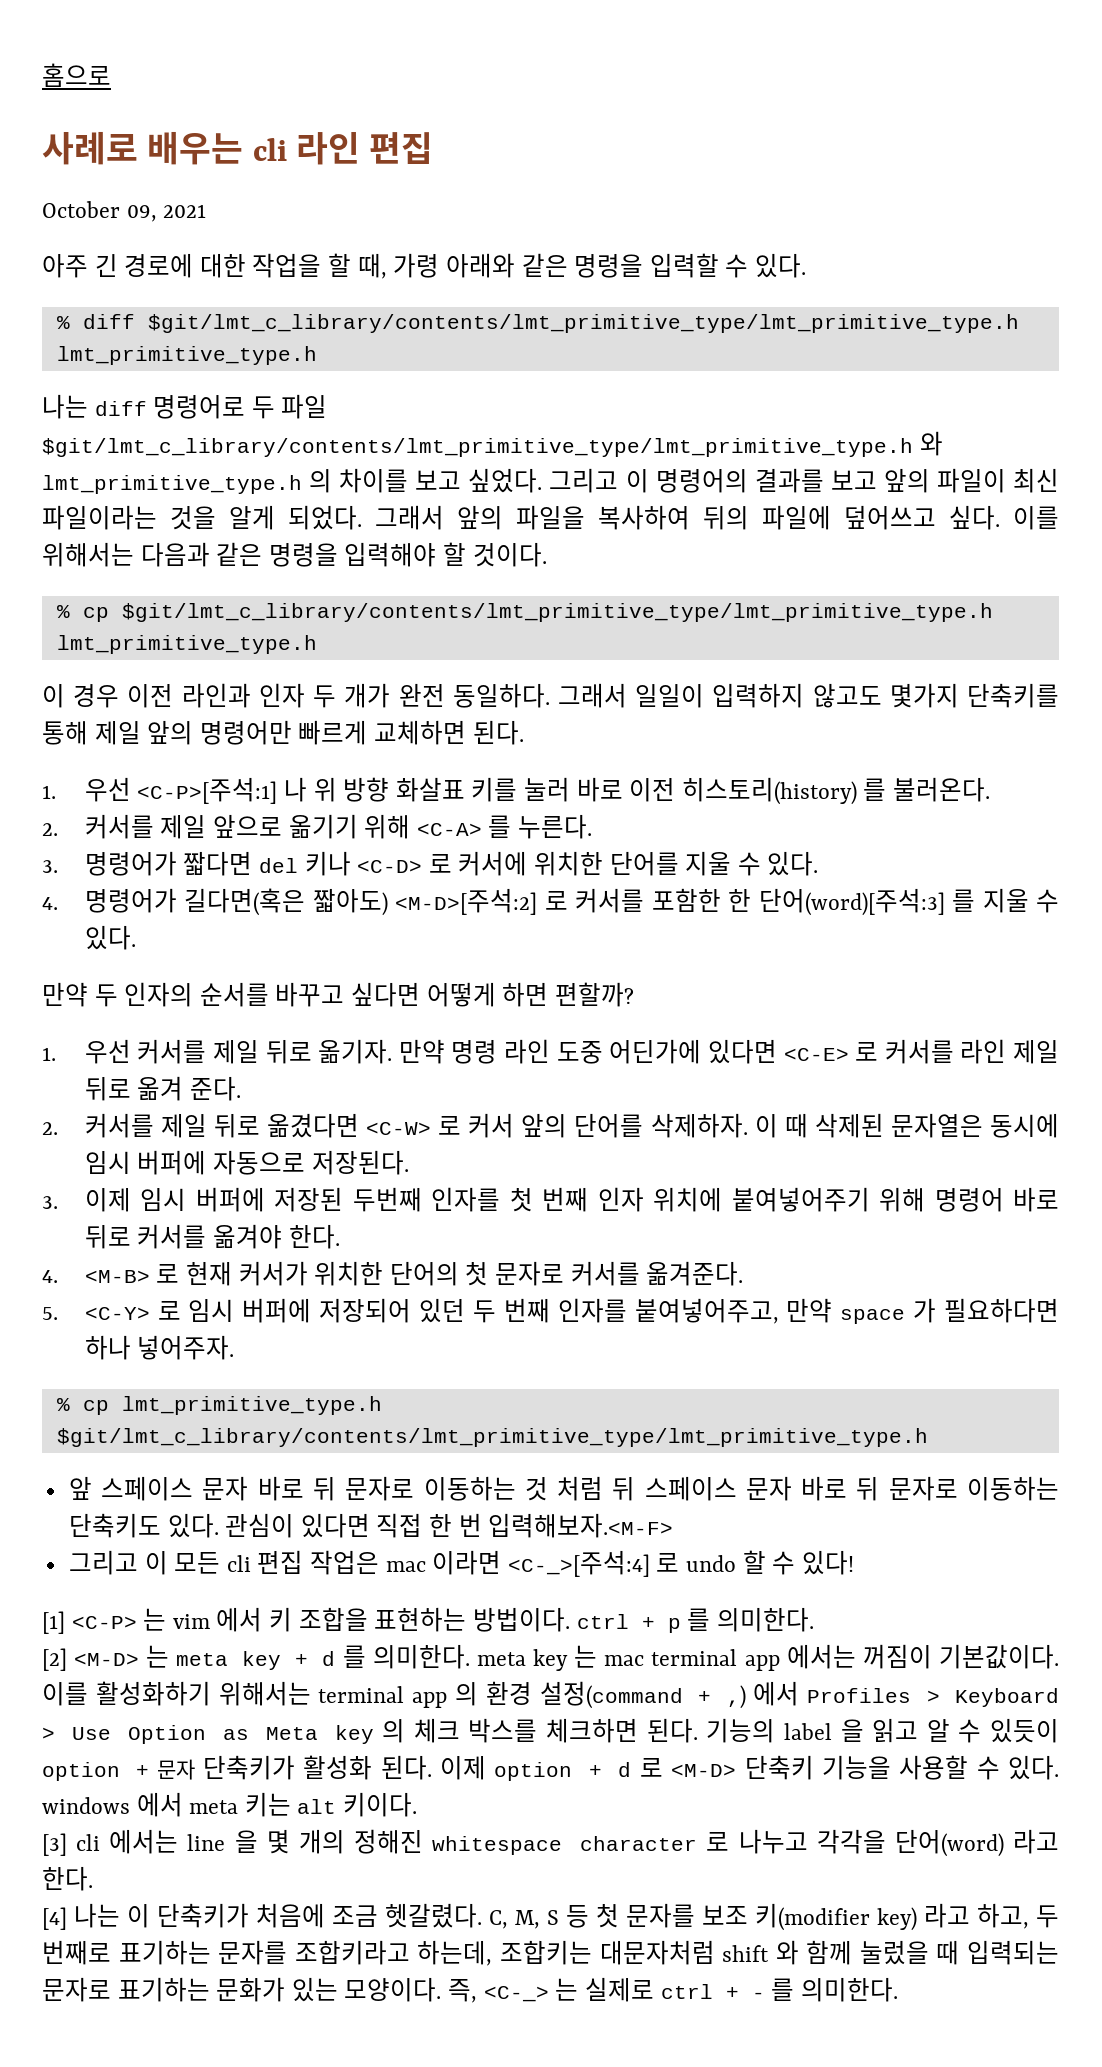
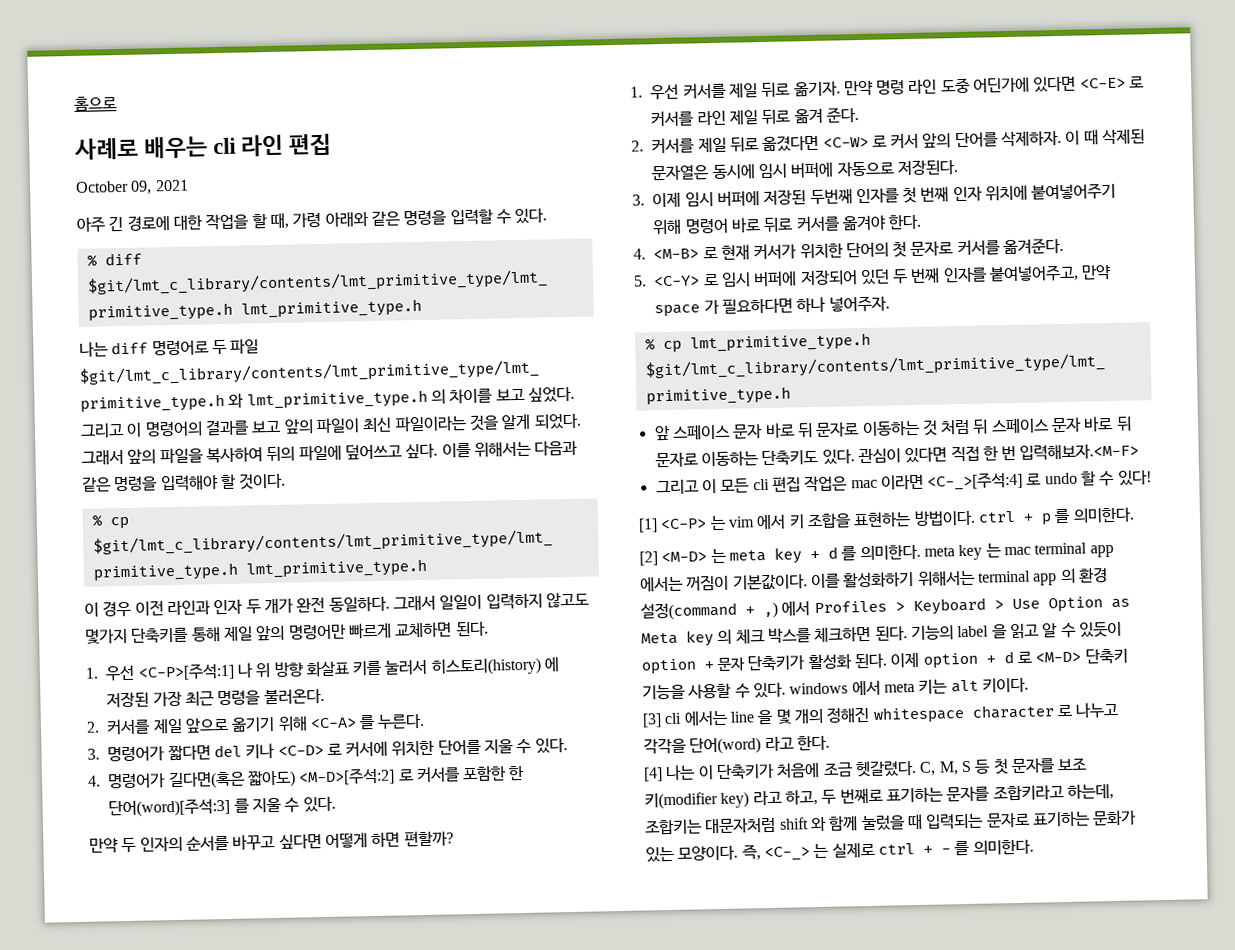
[524,777,887,805] 눌러 바로 이전 히스토리(history) 를 -> [384,657,560,676] [106,690,262,708] 눌러서 히스토리(history) 에 저장된 가장 최근 명령을

